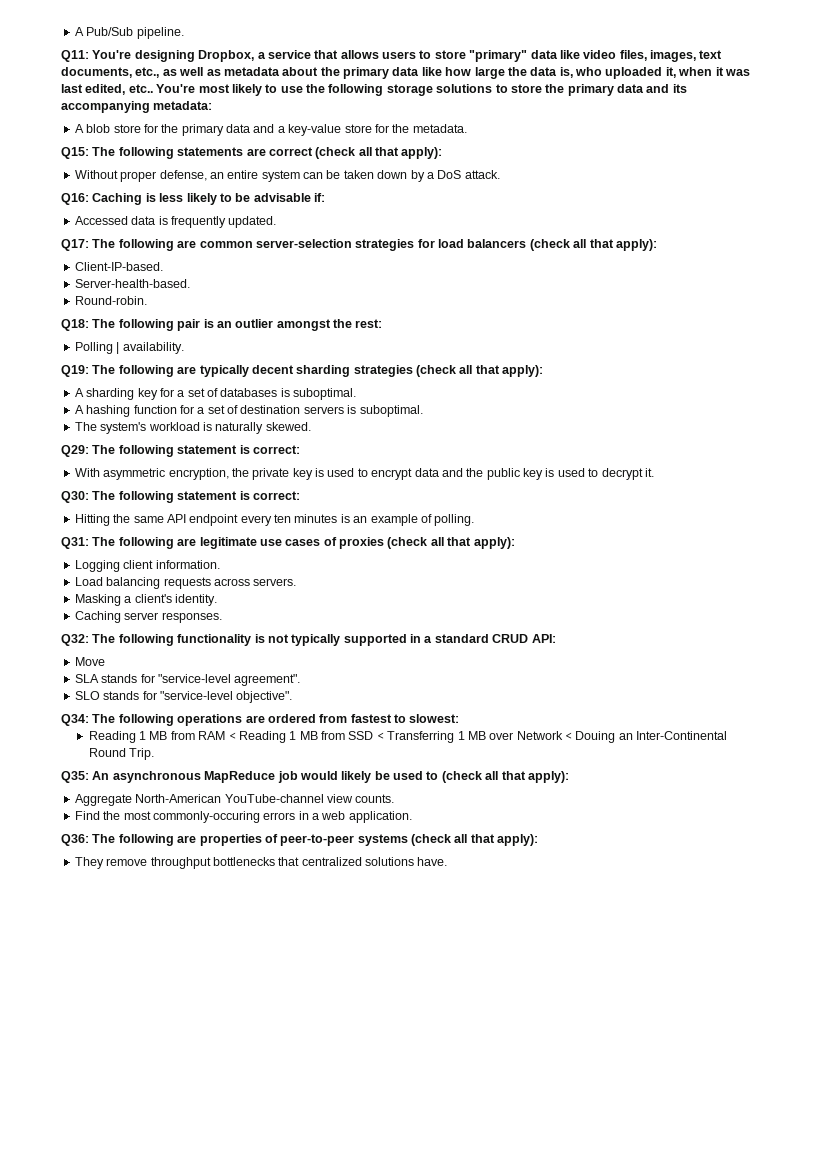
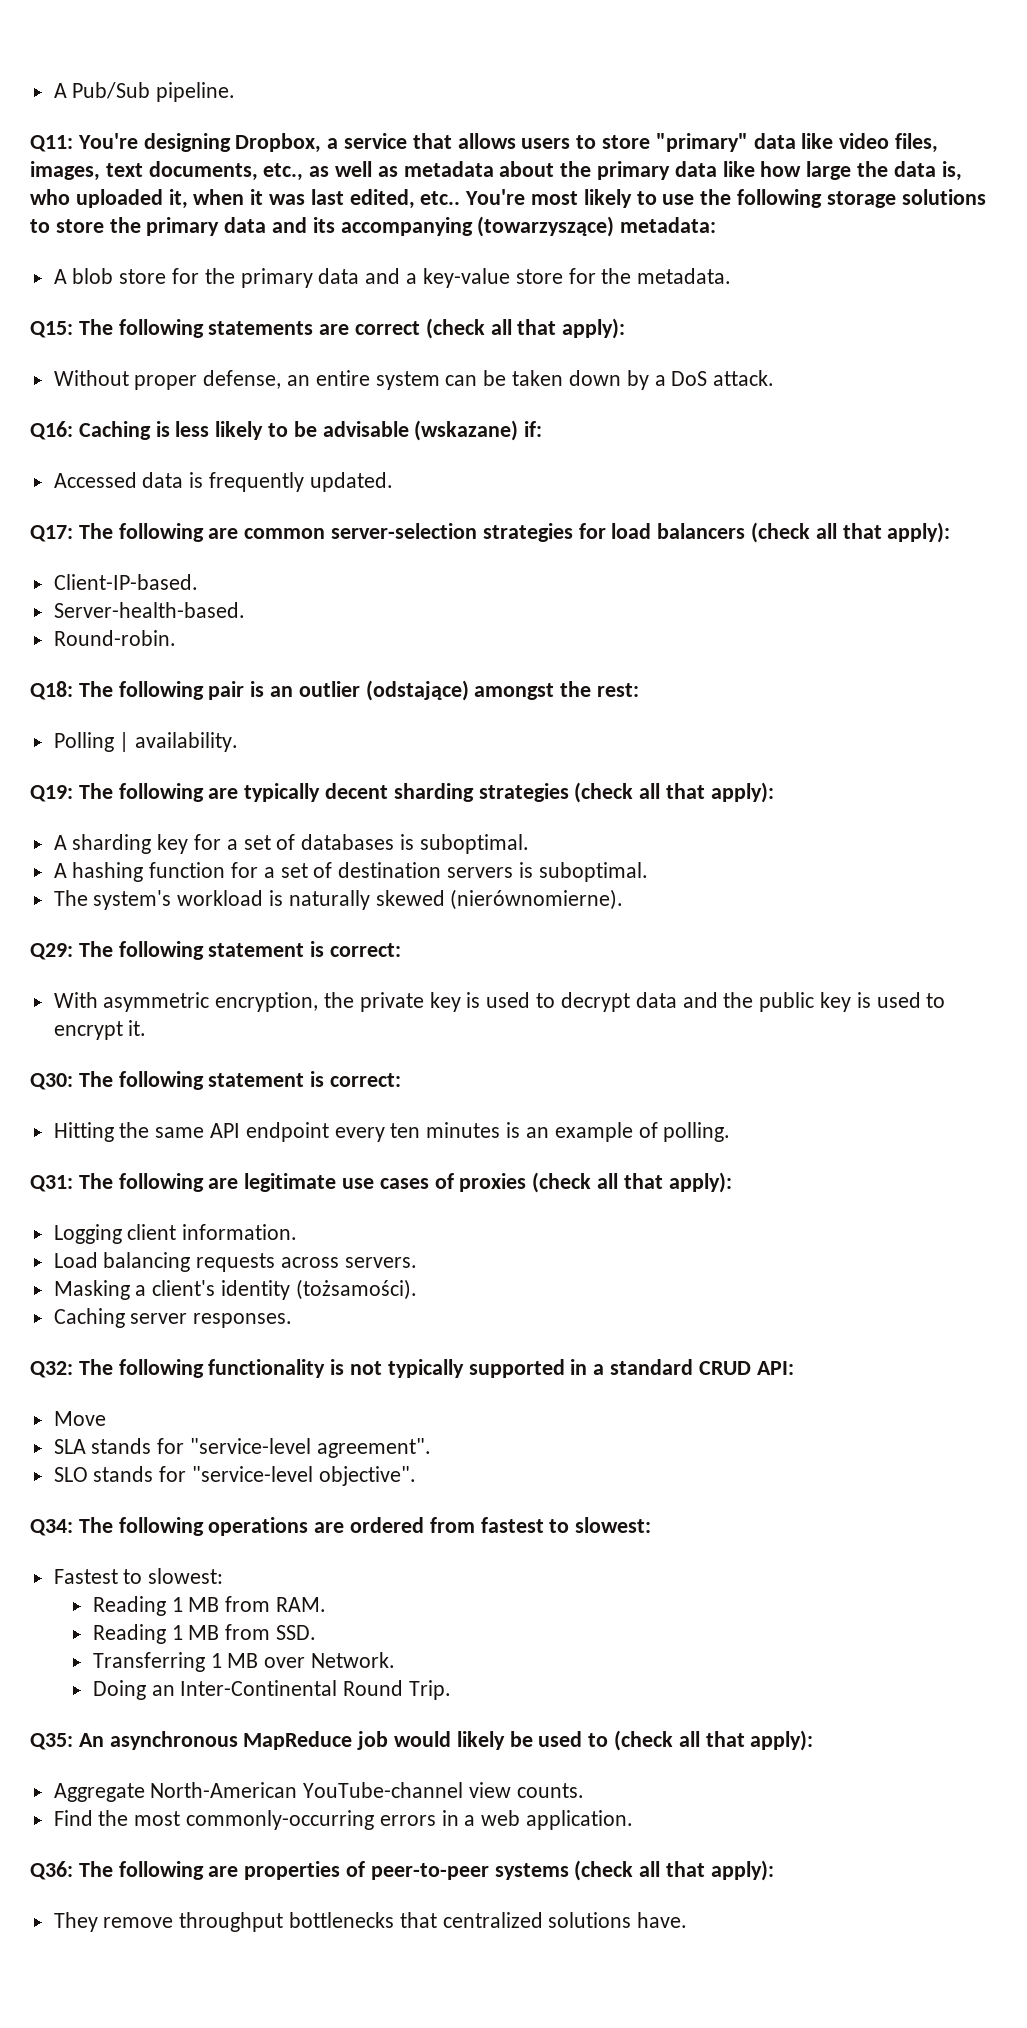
(150, 107) none -> [477,216,615,237] (towarzyszące)
(311, 197) none -> [414,420,519,441] (wskazane)
(274, 323) none -> [365,680,469,701] (odstające)
[265,422,311,431] skewed. -> [375,889,624,910] skewed (nierównomierne).
[371,468,413,480] encrypt -> [560,992,630,1012] decrypt
[601,468,643,480] decrypt -> [53,1021,123,1040] encrypt
[174,594,217,606] identity. -> [221,1279,417,1300] identity (tożsamości).
[88,731,384,743] // Reading 1 MB from RAM < Reading 1 MB from SSD < -> [53,1568,224,1584] [92,1596,327,1616] [92,1624,317,1644] // Fastest to slowest: // Reading 1 MB from RAM. // Reading 1 MB from SSD. //
[516,731,616,743] Network < Douing -> [311,1652,396,1668] [92,1680,146,1700] Network. // Doing
[152,811,260,823] commonly-occuring -> [186,1810,375,1830] commonly-occurring

